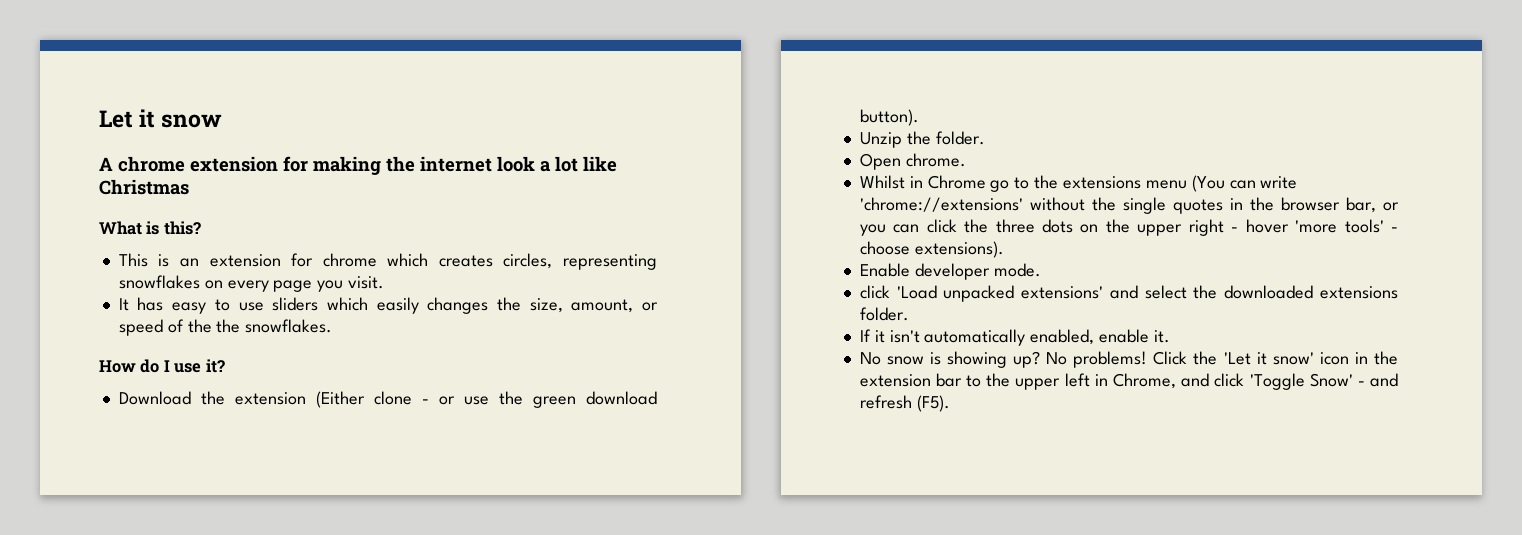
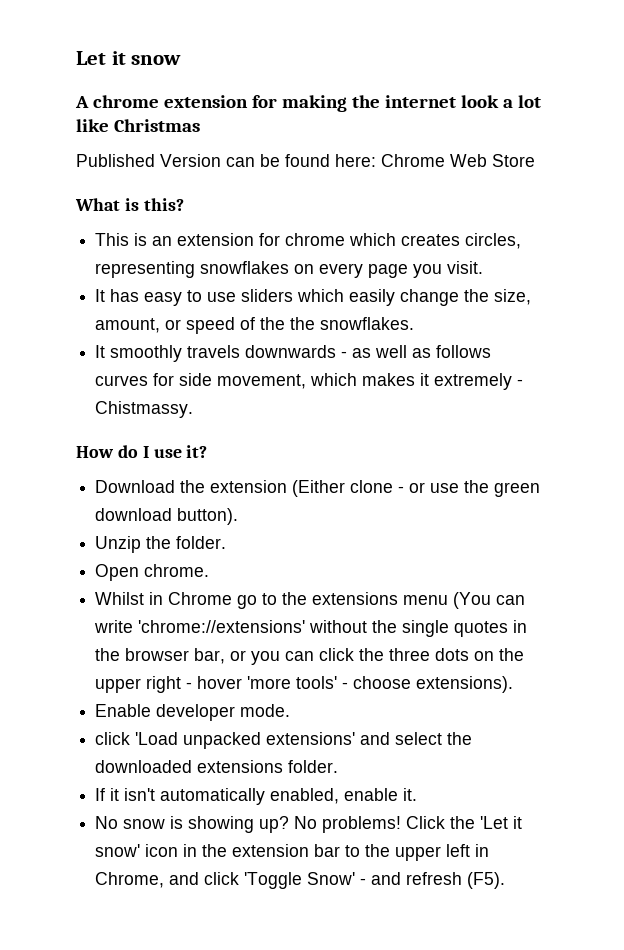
(189, 187) none -> [76,154,535,167] // Published Version can be found here: Chrome Web Store
[427,297,489,314] changes -> [400,289,460,306] change
(333, 326) none -> [95,345,492,362] [95,373,524,390] [95,401,194,418] // It smoothly travels downwards - as well as follows curves for side movement, which makes it extremely - Chistmassy.

